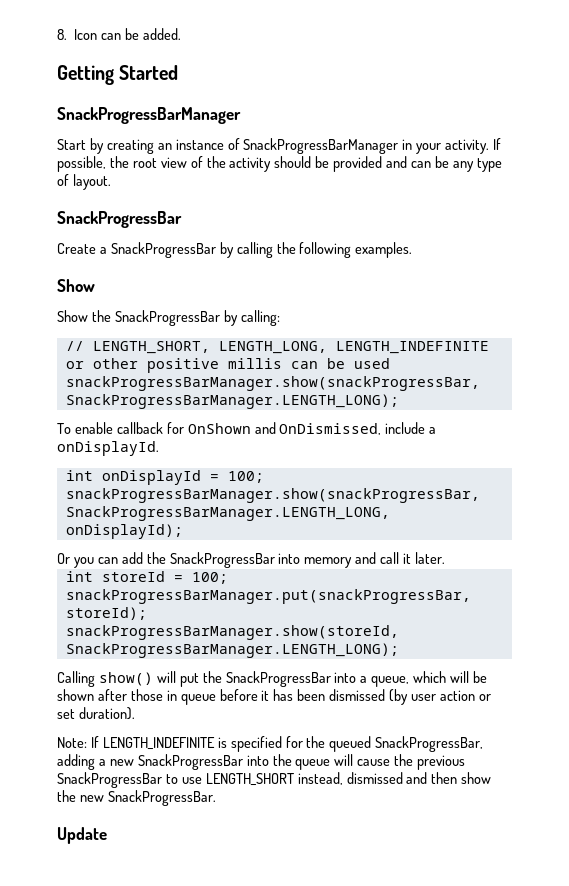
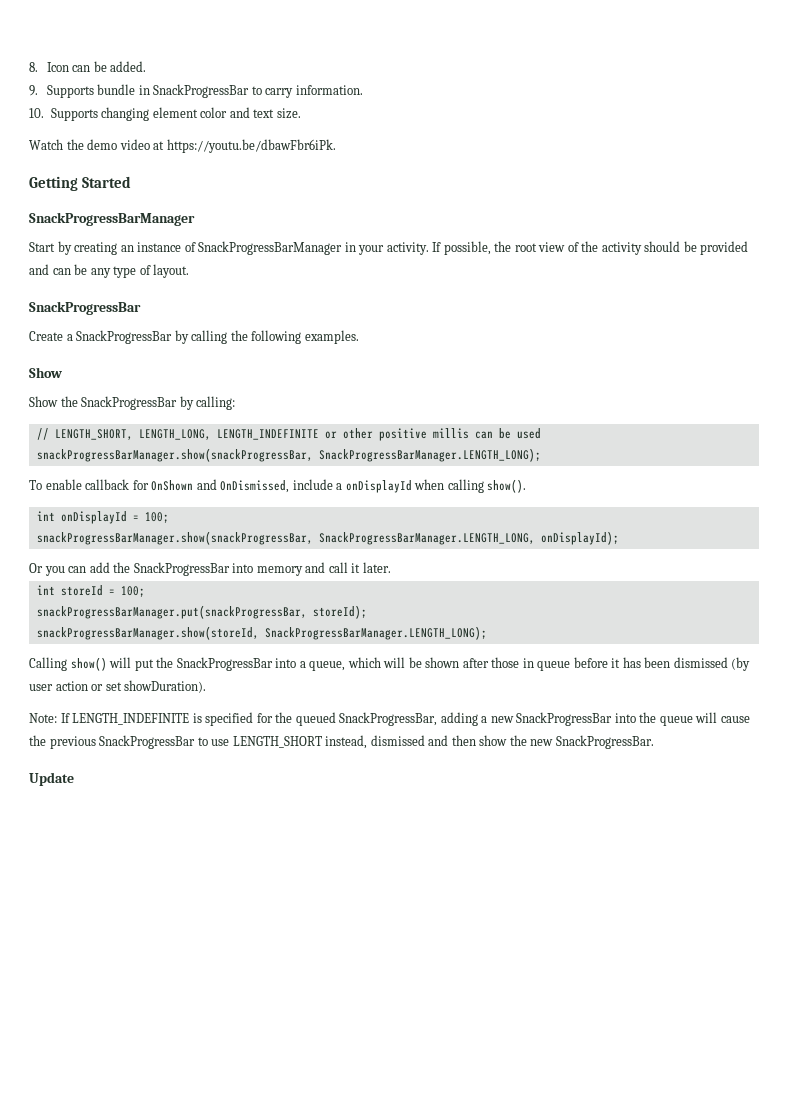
(181, 34) none -> [29,84,363,98] [29,107,301,121] [29,139,336,153] // 9. Supports bundle in SnackProgressBar to carry information. // 10. Supports changing element color and text size. // Watch the demo video at https://youtu.be/dbawFbr6iPk.
[57,441,159,456] onDisplayId. -> [345,479,527,493] onDisplayId when calling show().
[78,707,135,720] duration). -> [124,680,207,693] showDuration).

